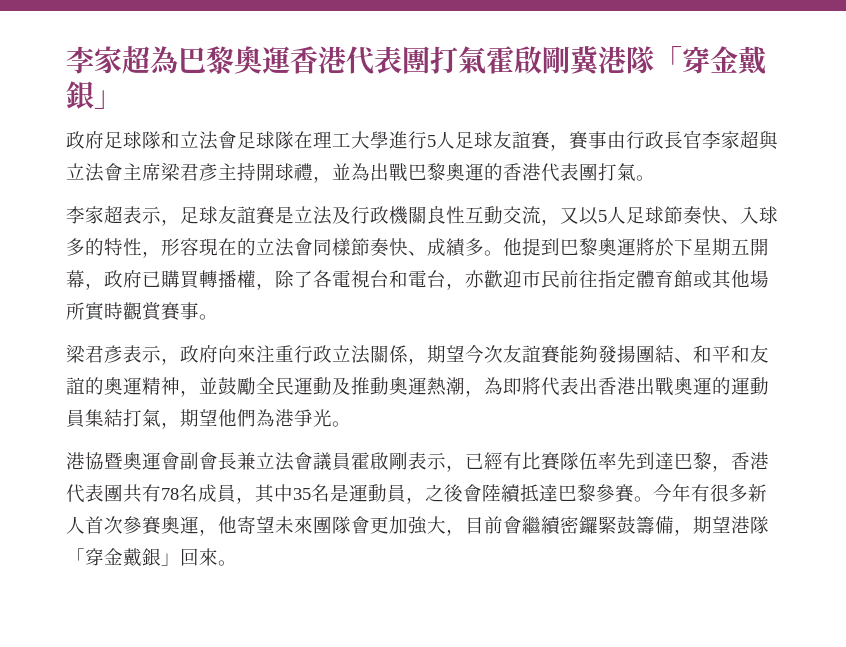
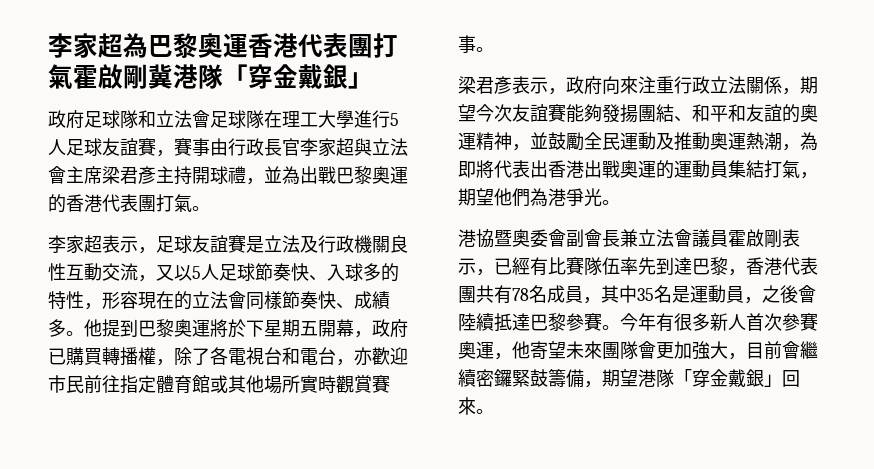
[142,452,161,470] 運 -> [530,229,548,247] 委

